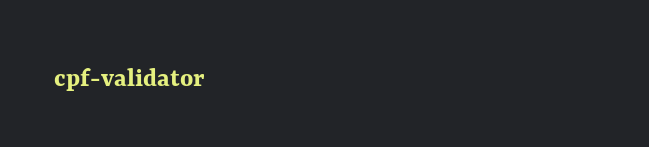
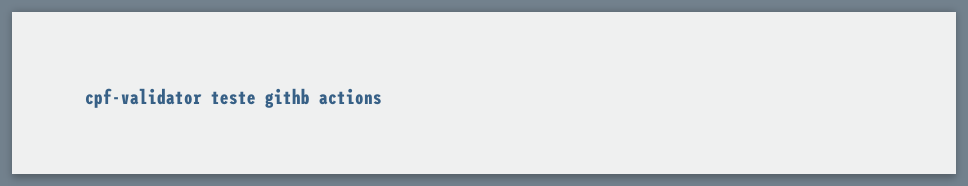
(205, 79) none -> [211,88,382,108] teste githb actions

